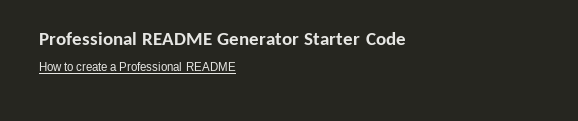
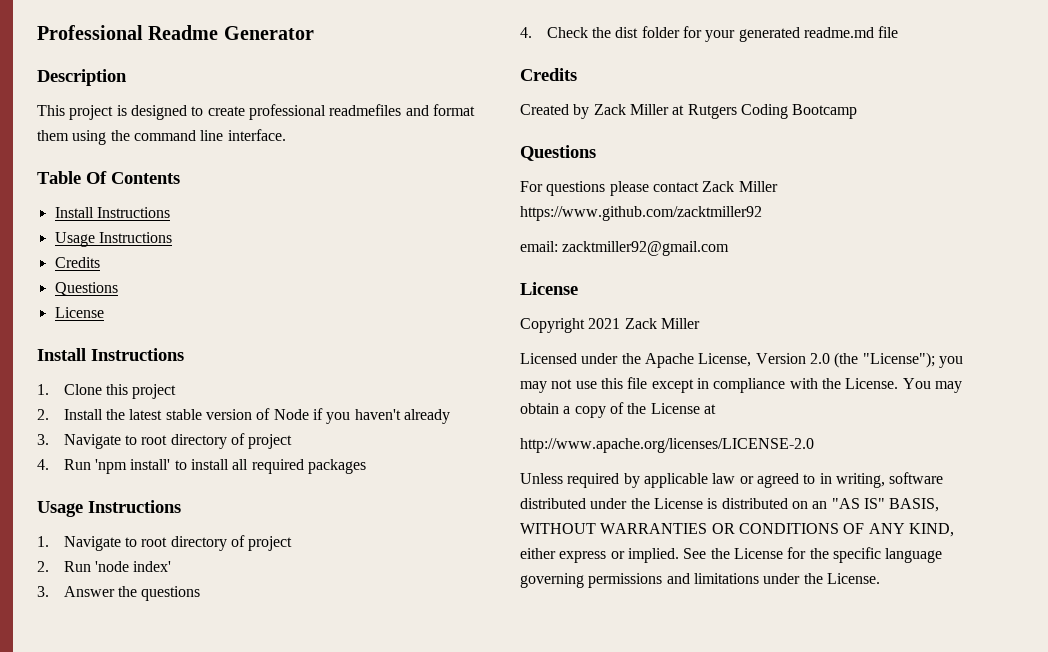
[39,32,213,45] Professional README -> [37,25,219,40] Professional Readme
[304,32,406,45] [39,62,236,71] Starter Code // How to create a Professional README -> [37,69,127,86] [37,104,475,120] [37,129,286,145] [37,171,180,184] [54,207,170,218] [54,232,172,247] [54,257,100,268] [54,282,118,296] [54,307,104,318] [37,348,184,361] [37,384,177,399] [37,408,450,424] [37,433,293,449] [37,459,366,474] [37,500,181,517] [37,535,293,551] [37,561,172,572] [37,586,201,601] [520,26,899,42] [520,68,577,81] [520,104,858,119] [520,145,596,161] [520,181,778,196] [520,206,762,221] [520,241,730,256] [520,282,578,295] [520,318,700,333] [520,352,963,368] [520,377,962,393] [520,402,716,418] [520,438,814,453] [520,472,944,488] [520,498,940,512] [520,523,954,537] [520,547,943,563] [520,573,880,588] // Description // This project is designed to create professional readmefiles and format them using the command line interface. // Table Of Contents // Install Instructions // Usage Instructions // Credits // Questions // License // Install Instructions // 1. Clone this project // 2. Install the latest stable version of Node if you haven't already // 3. Navigate to root directory of project // 4. Run 'npm install' to install all required packages // Usage Instructions // 1. Navigate to root directory of project // 2. Run 'node index' // 3. Answer the questions // 4. Check the dist folder for your generated readme.md file // Credits // Created by Zack Miller at Rutgers Coding Bootcamp // Questions // For questions please contact Zack Miller https://www.github.com/zacktmiller92 // email: zacktmiller92@gmail.com // License // Copyright 2021 Zack Miller // Licensed under the Apache License, Version 2.0 (the "License"); you may not use this file except in compliance with the License. You may obtain a copy of the License at // http://www.apache.org/licenses/LICENSE-2.0 // Unless required by applicable law or agreed to in writing, software distributed under the License is distributed on an "AS IS" BASIS, WITHOUT WARRANTIES OR CONDITIONS OF ANY KIND, either express or implied. See the License for the specific language governing permissions and limitations under the License.

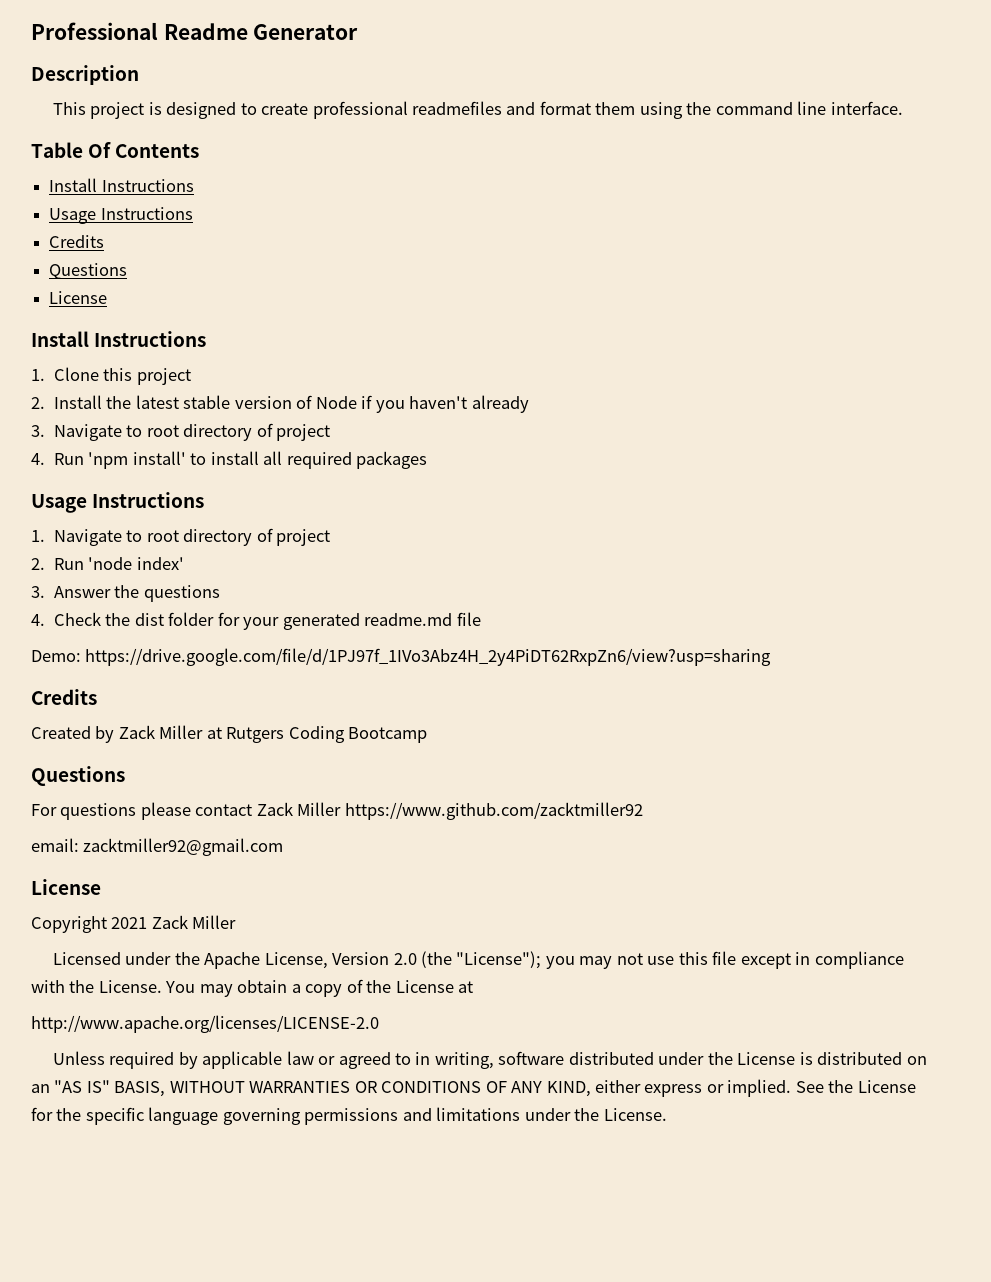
(899, 32) none -> [31,648,772,666] // Demo: https://drive.google.com/file/d/1PJ97f_1IVo3Abz4H_2y4PiDT62RxpZn6/view?usp=sharing

